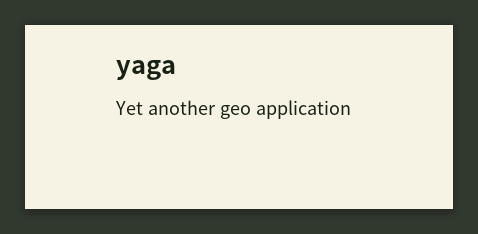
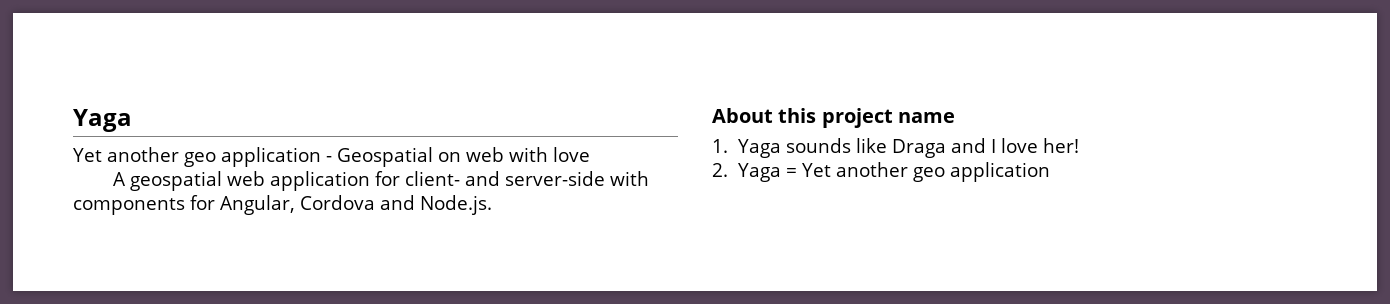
[116,60,176,80] [115,100,351,119] yaga // Yet another geo application -> [73,109,132,132] [73,147,590,167] [113,171,650,191] [73,195,492,215] [712,108,956,128] [712,138,1080,158] [712,162,1051,182] Yaga // Yet another geo application - Geospatial on web with love // A geospatial web application for client- and server-side with components for Angular, Cordova and Node.js. // About this project name // 1. Yaga sounds like Draga and I love her! // 2. Yaga = Yet another geo application

